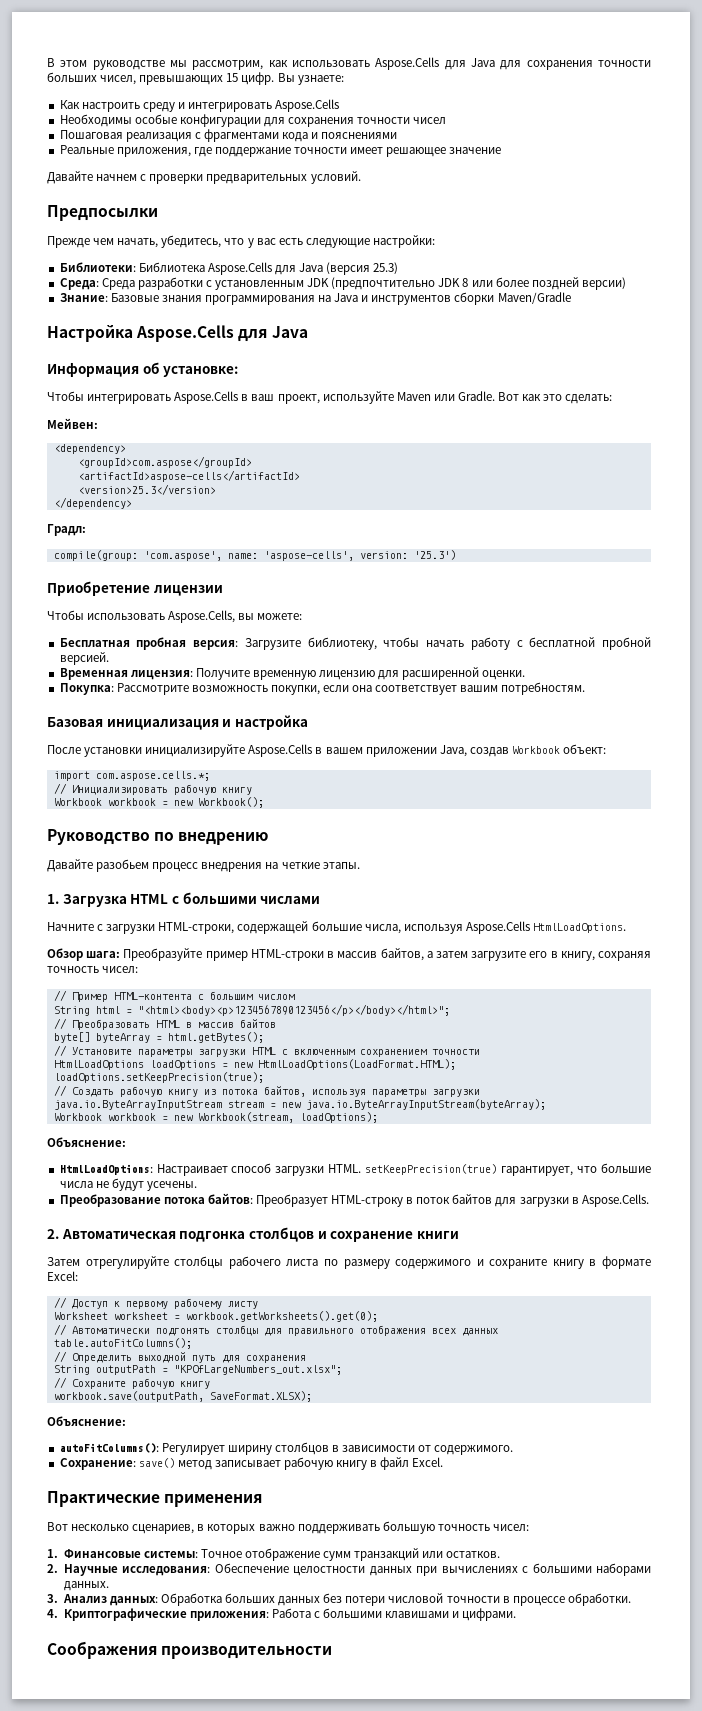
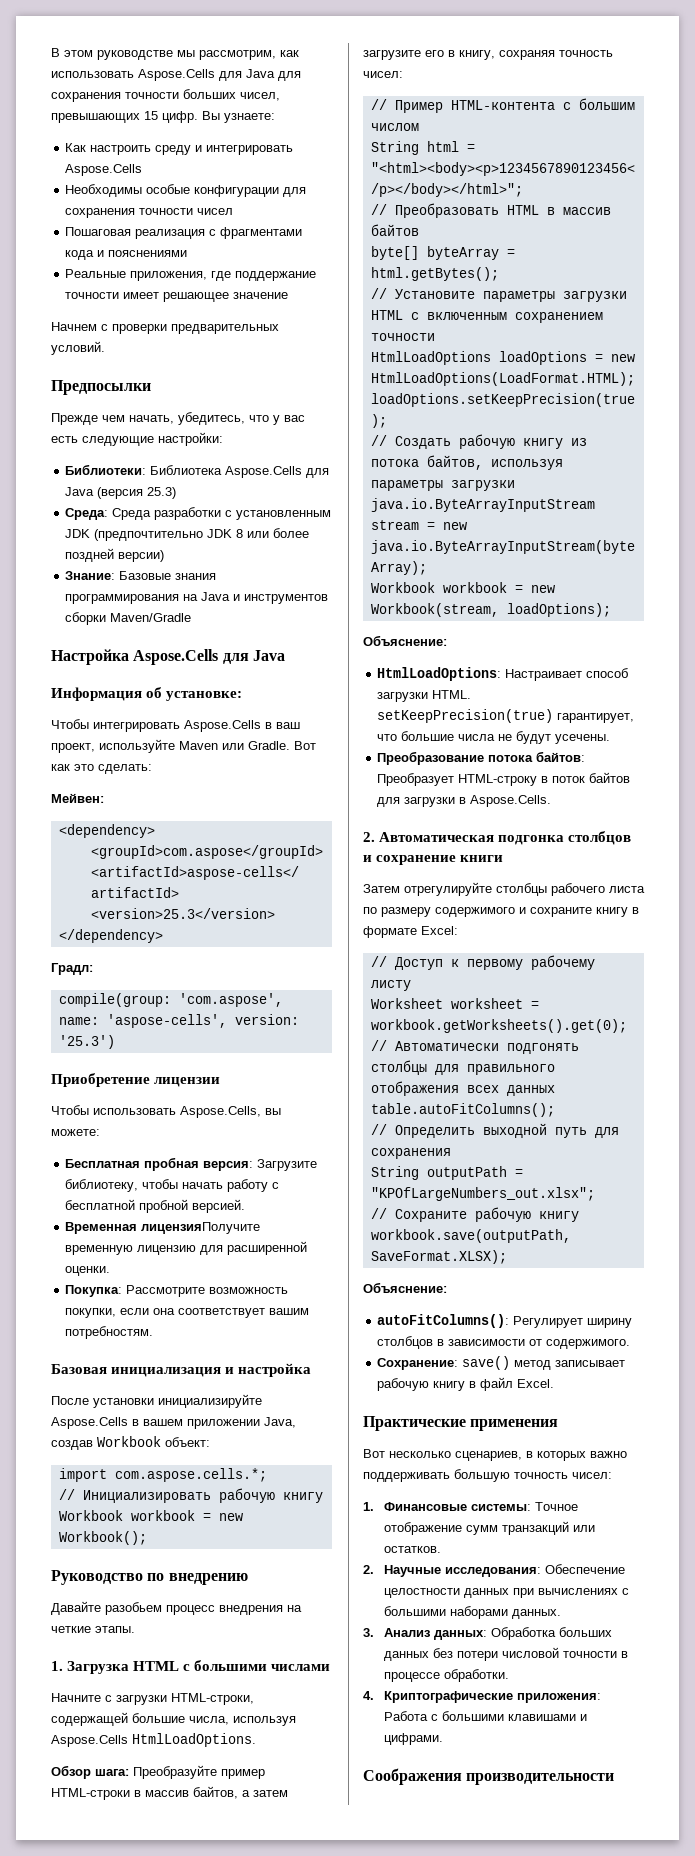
[47,171,138,184] Давайте начнем -> [51,322,97,331] Начнем
[130,668,250,680] лицензия: Получите -> [141,1222,261,1234] лицензияПолучите

